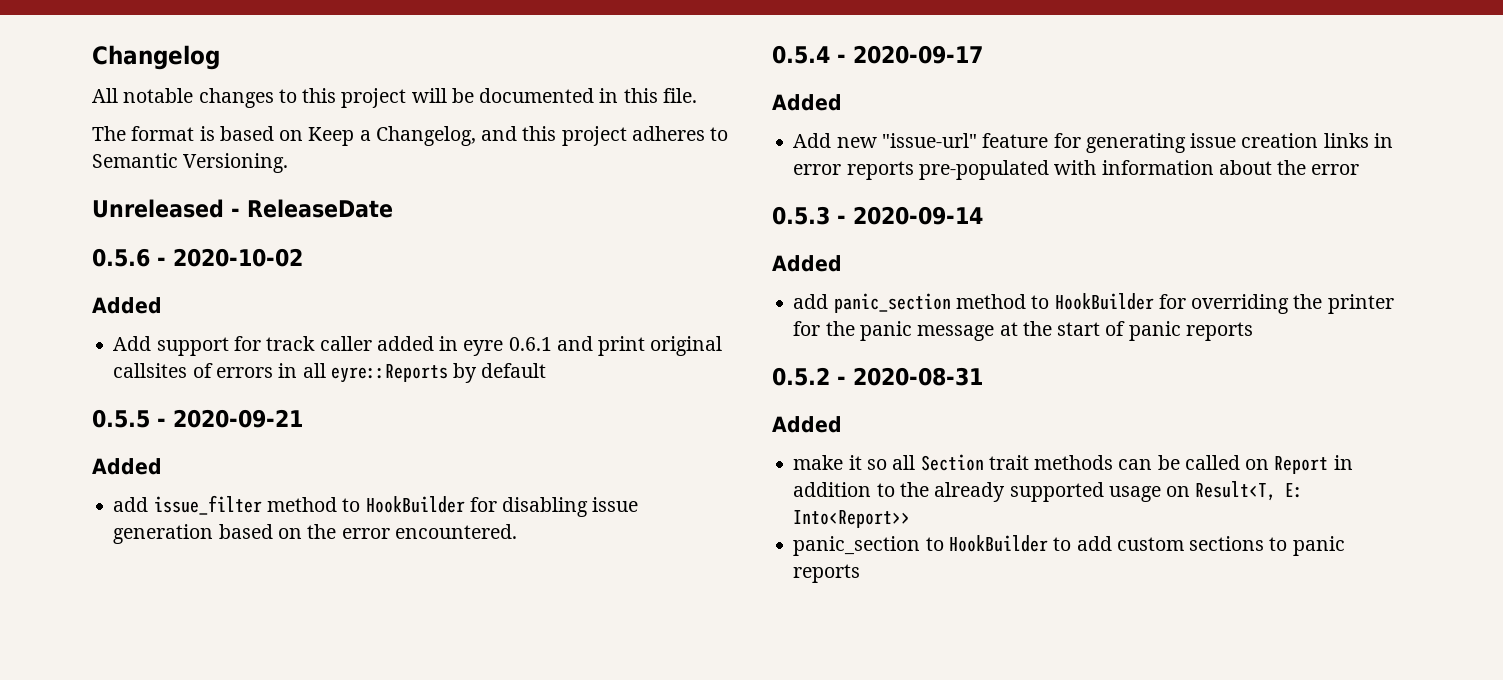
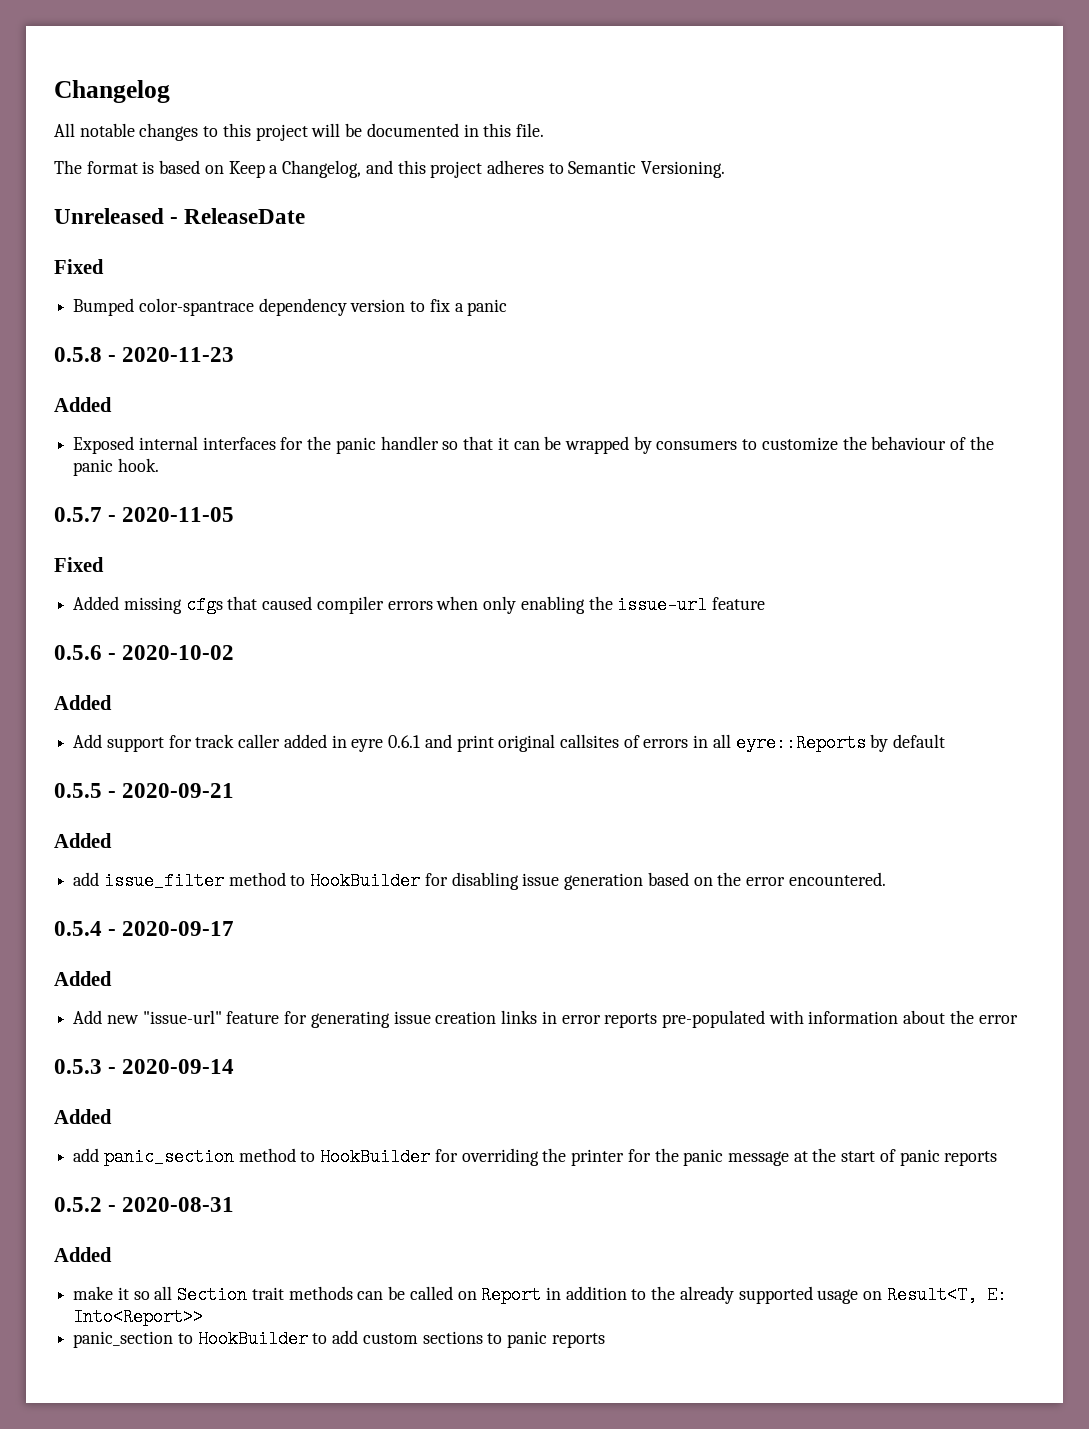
(393, 208) none -> [54,259,104,274] [73,298,508,316] [54,347,235,362] [54,397,112,412] [73,436,994,454] [73,458,159,476] [54,507,235,522] [54,557,104,572] [73,596,765,614] // Fixed // Bumped color-spantrace dependency version to fix a panic // 0.5.8 - 2020-11-23 // Added // Exposed internal interfaces for the panic handler so that it can be wrapped by consumers to customize the behaviour of the panic hook. // 0.5.7 - 2020-11-05 // Fixed // Added missing cfgs that caused compiler errors when only enabling the issue-url feature

